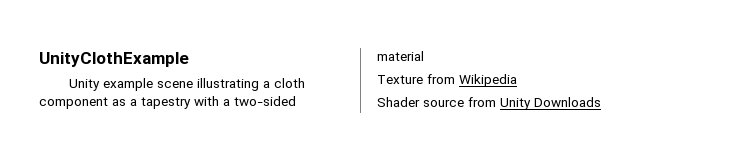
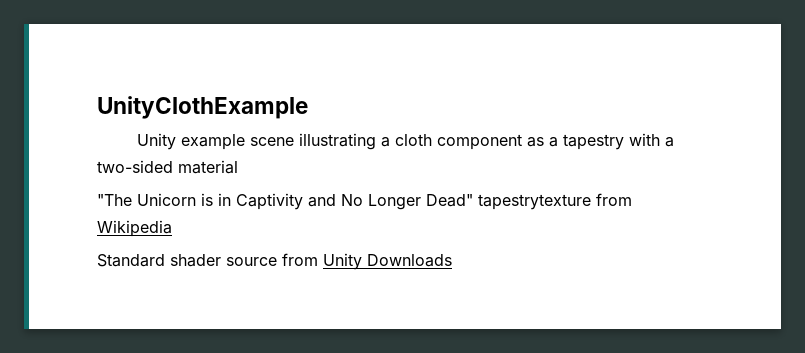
[377,75,423,84] Texture -> [97,193,591,210] "The Unicorn is in Captivity and No Longer Dead" tapestrytexture
[377,97,420,107] Shader -> [97,254,221,267] Standard shader

